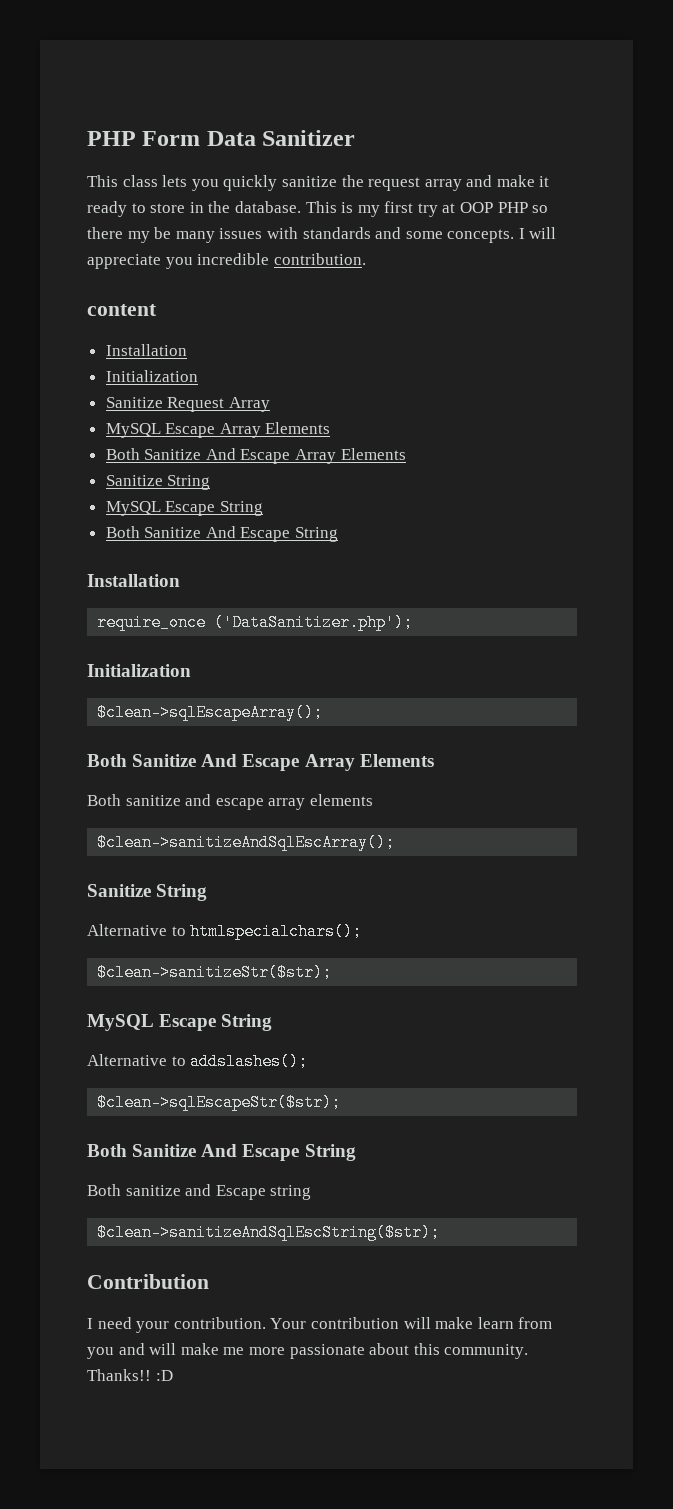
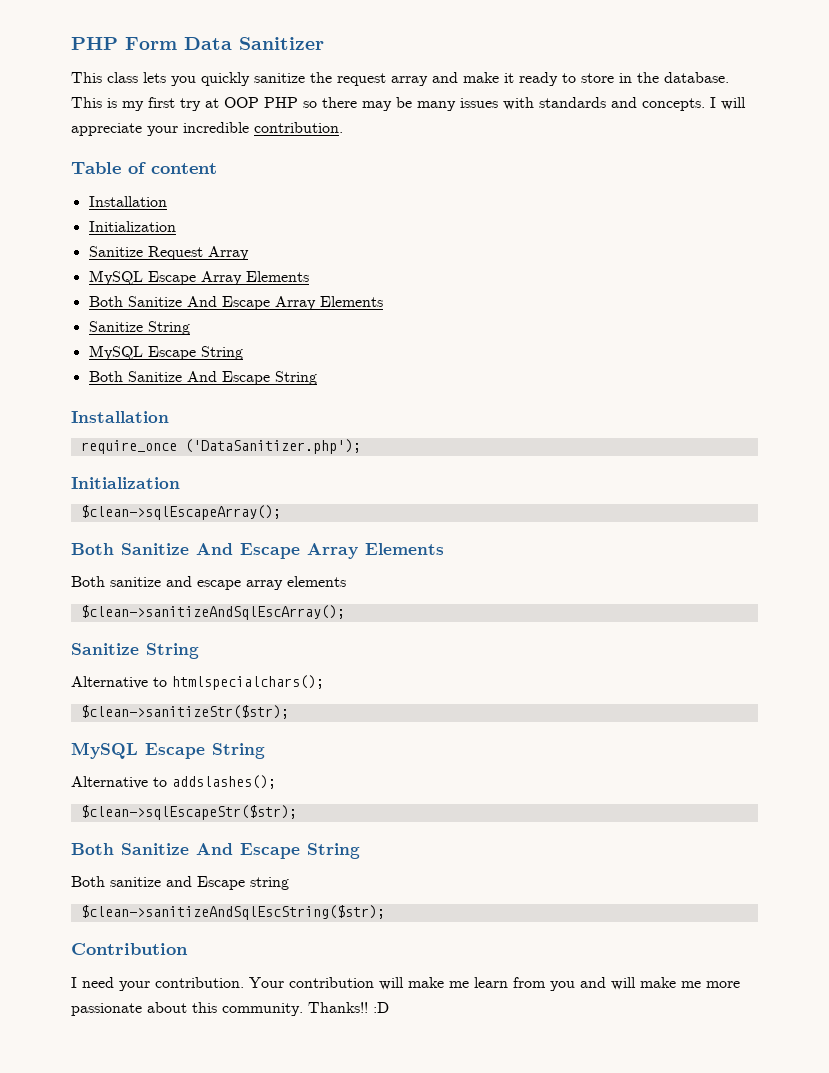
[127,231,150,243] my -> [362,101,392,111] may
[405,231,443,239] some -> (637, 102) none
[165,257,193,269] you -> [147,126,178,136] your
(366, 259) none -> [71,162,146,174] Table of
(474, 1323) none -> [449,981,469,988] me

